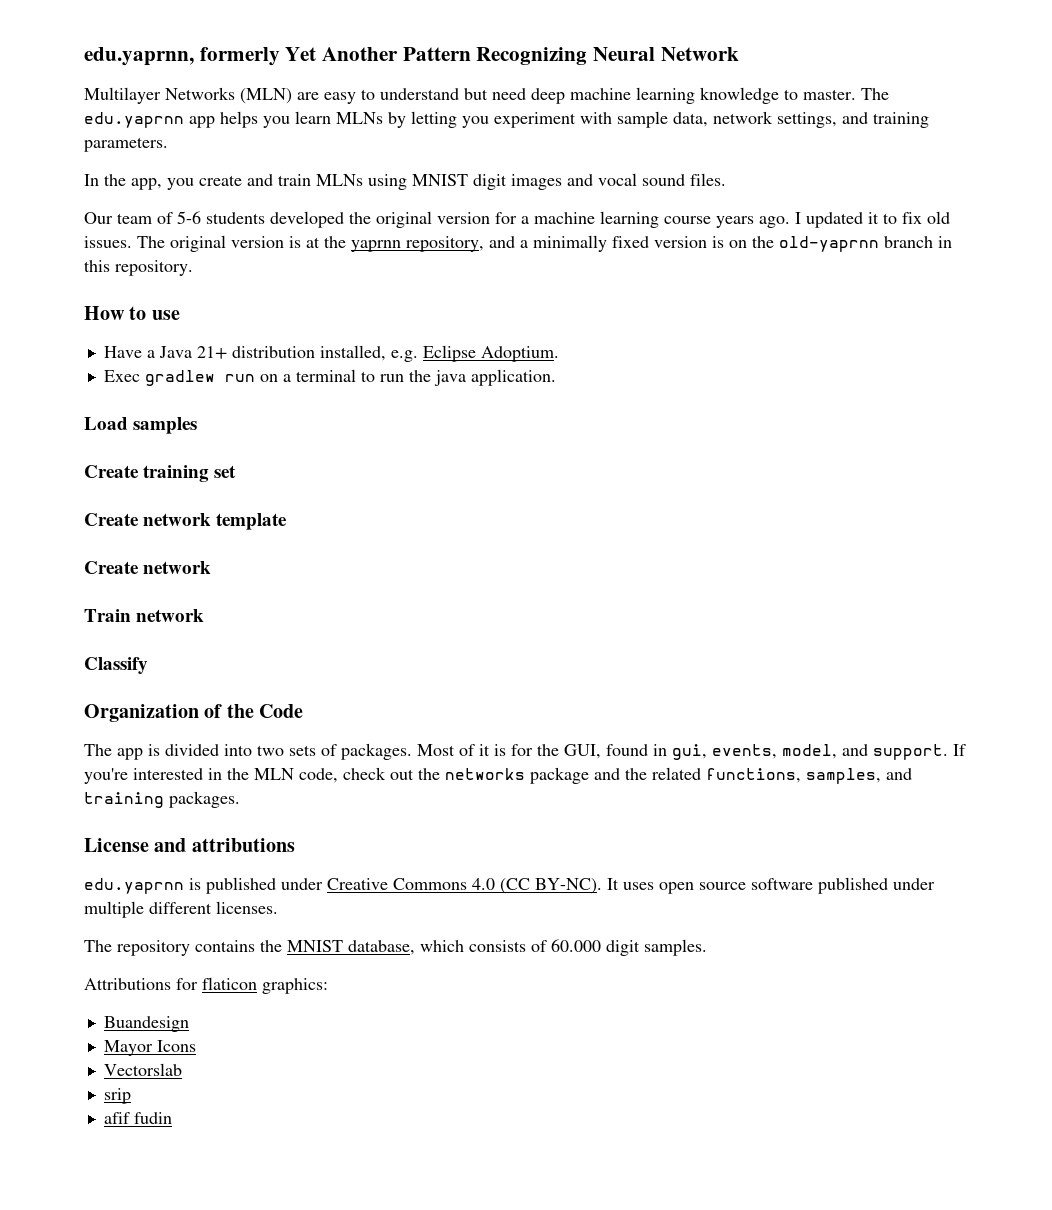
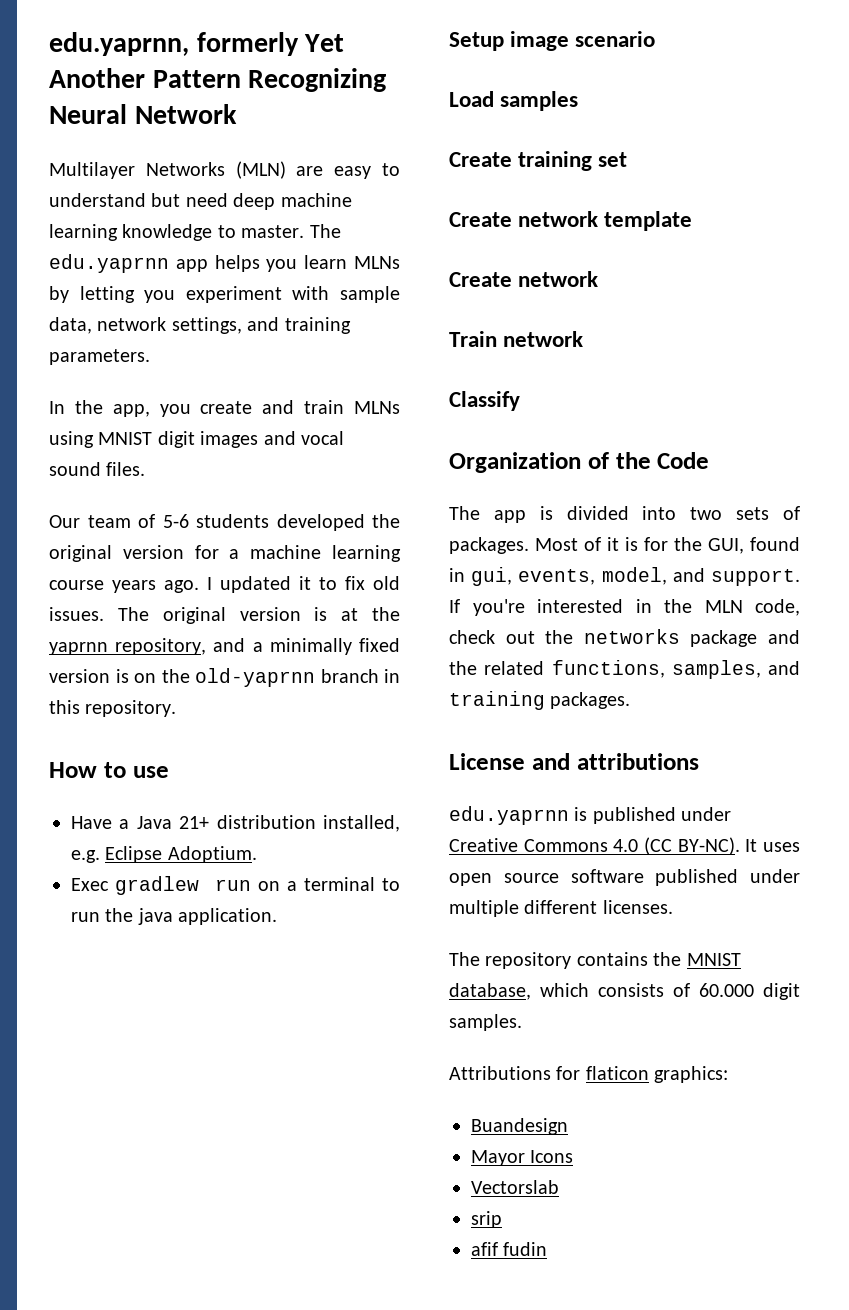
(556, 377) none -> [449,31,656,51] // Setup image scenario

